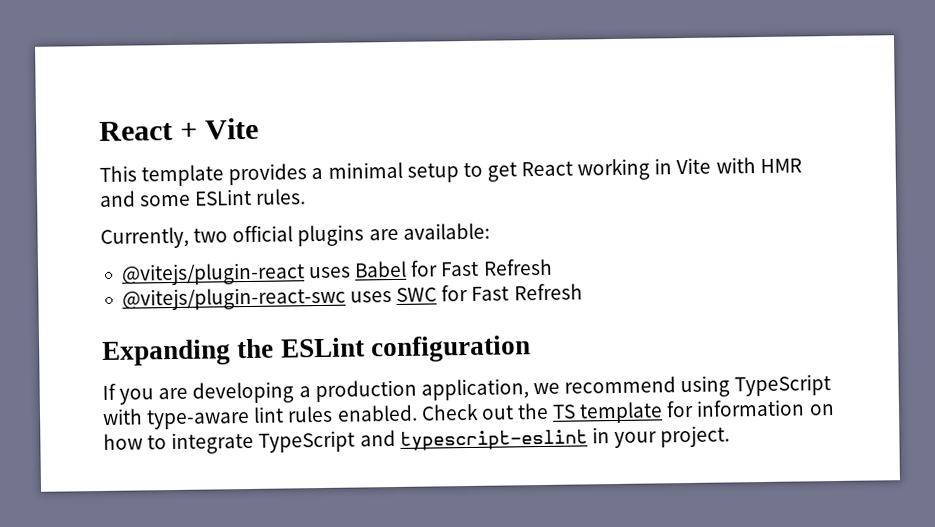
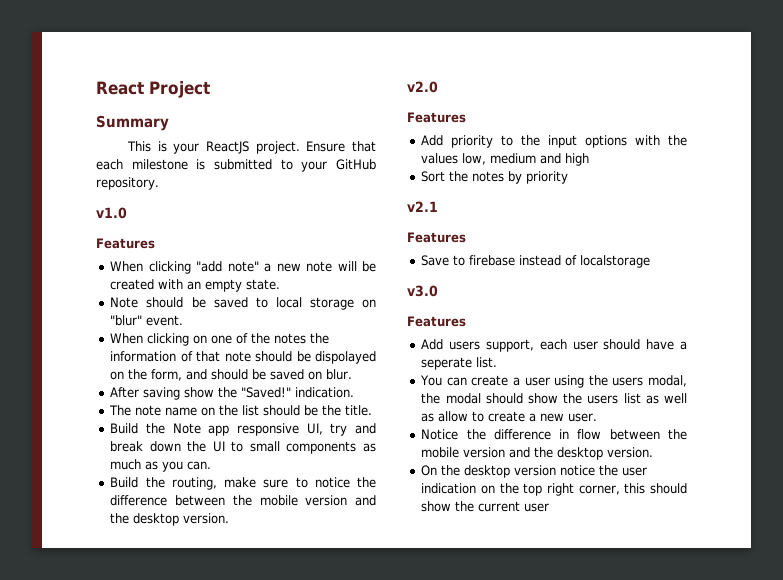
[99,117,260,142] React + Vite -> [96,81,210,98] [96,115,169,131] React Project // Summary
[141,157,802,187] [99,188,307,207] [100,222,490,249] [120,258,553,286] [121,283,583,311] [102,335,531,366] [102,374,832,405] [102,399,835,430] [103,425,731,455] template provides a minimal setup to get React working in Vite with HMR and some ESLint rules. // Currently, two official plugins are available: // @vitejs/plugin-react uses Babel for Fast Refresh // @vitejs/plugin-react-swc uses SWC for Fast Refresh // Expanding the ESLint configuration // If you are developing a production application, we recommend using TypeScript with type-aware lint rules enabled. Check out the TS template for information on how to integrate TypeScript and typescript-eslint in your project. -> [157,141,376,154] [96,159,376,172] [96,177,159,190] [96,207,127,219] [96,238,155,249] [110,261,376,274] [110,279,281,292] [110,297,376,310] [110,315,184,326] [110,333,330,346] [110,351,376,364] [110,369,353,381] [110,387,355,400] [109,405,373,416] [110,423,376,436] [110,441,376,454] [110,459,212,472] [110,477,376,490] [110,495,376,506] [110,513,230,526] [407,81,438,93] [407,112,466,123] [421,135,687,148] [421,153,590,166] [421,171,569,184] [407,201,438,212] [407,232,466,243] [421,255,651,268] [407,285,438,297] [407,316,466,327] [421,339,687,352] [421,357,498,370] [420,375,687,388] [421,393,687,404] [421,411,598,422] [421,429,687,440] [421,447,654,460] [421,465,648,478] [421,483,687,496] [421,501,550,512] is your ReactJS project. Ensure that each milestone is submitted to your GitHub repository. // v1.0 // Features // When clicking "add note" a new note will be created with an empty state. // Note should be saved to local storage on "blur" event. // When clicking on one of the notes the information of that note should be dispolayed on the form, and should be saved on blur. // After saving show the "Saved!" indication. // The note name on the list should be the title. // Build the Note app responsive UI, try and break down the UI to small components as much as you can. // Build the routing, make sure to notice the difference between the mobile version and the desktop version. // v2.0 // Features // Add priority to the input options with the values low, medium and high // Sort the notes by priority // v2.1 // Features // Save to firebase instead of localstorage // v3.0 // Features // Add users support, each user should have a seperate list. // You can create a user using the users modal, the modal should show the users list as well as allow to create a new user. // Notice the difference in flow between the mobile version and the desktop version. // On the desktop version notice the user indication on the top right corner, this should show the current user

